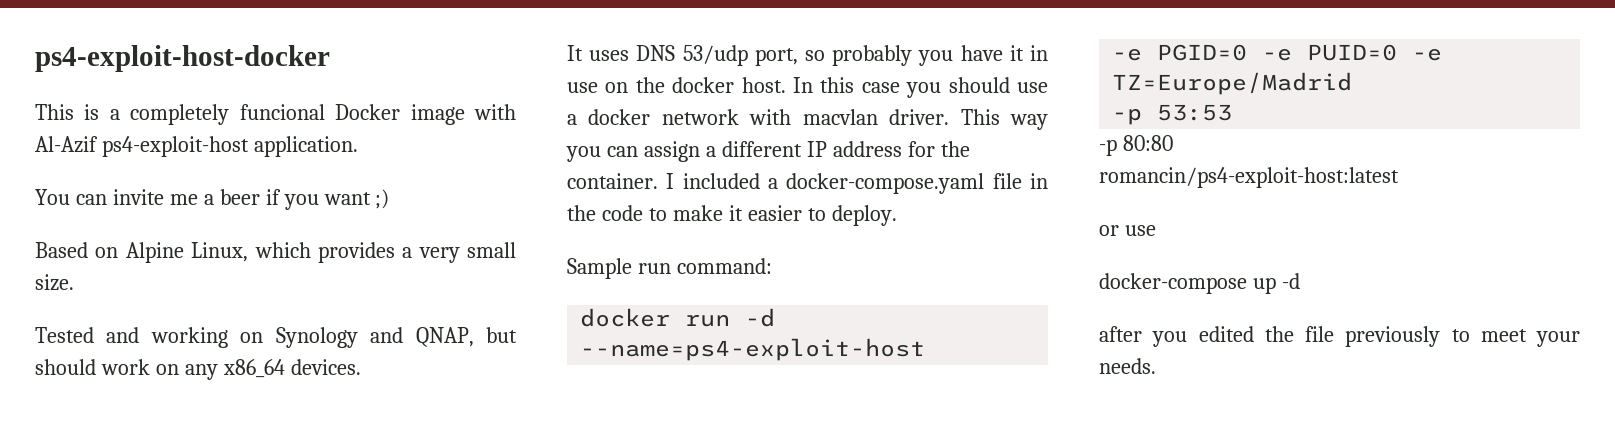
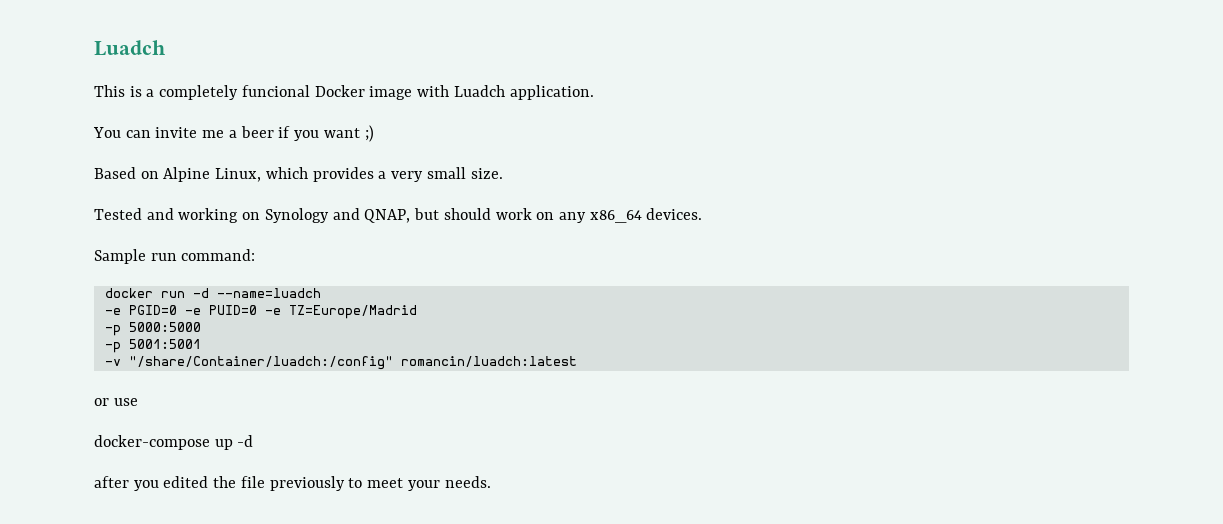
[35,45,330,72] ps4-exploit-host-docker -> [94,40,166,56] Luadch
[35,136,249,157] Al-Azif ps4-exploit-host -> [453,85,505,97] Luadch
[567,45,1048,66] [567,77,1048,98] [567,109,1048,130] [566,141,970,162] [567,173,1048,194] [567,205,897,226] // It uses DNS 53/udp port, so probably you have it in use on the docker host. In this case you should use a docker network with macvlan driver. This way you can assign a different IP address for the container. I included a docker-compose.yaml file in the code to make it easier to deploy. -> (703, 214) none
[580,338,926,361] --name=ps4-exploit-host -> [216,288,321,298] --name=luadch
[1157,104,1233,121] [1099,135,1173,156] [1099,167,1399,188] 53:53 // -p 80:80 // romancin/ps4-exploit-host:latest -> [128,322,201,332] [104,339,201,353] [104,356,577,370] 5000:5000 // -p 5001:5001 // -v "/share/Container/luadch:/config" romancin/luadch:latest

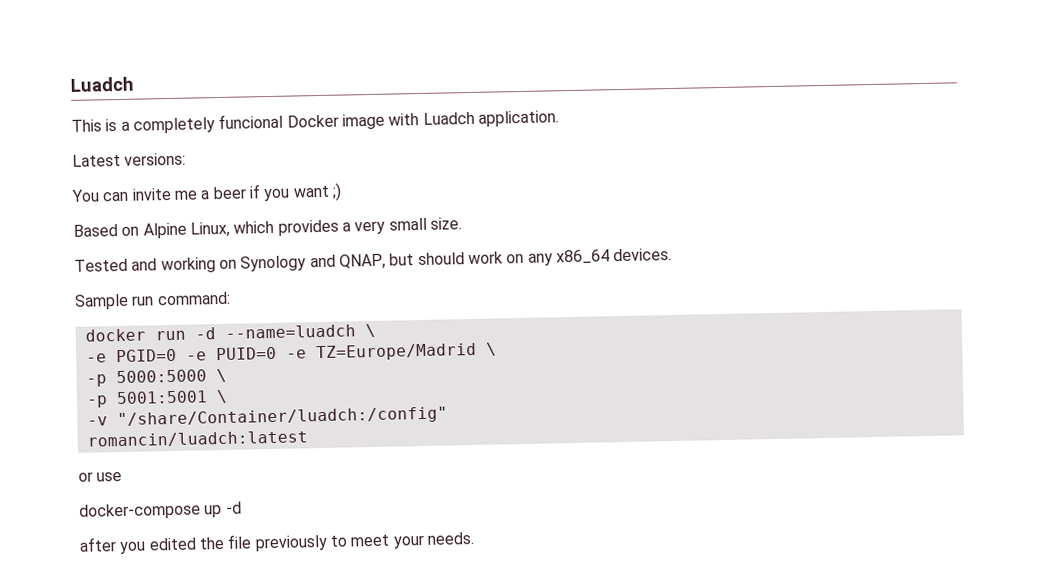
(594, 92) none -> [72,152,187,167] // Latest versions:
(321, 293) none -> [364,323,376,338] \
(417, 312) none -> [484,342,497,356] \
(201, 327) none -> [215,368,227,383] \
(201, 344) none -> [215,389,228,404] \
(393, 363) none -> (448, 417) //

